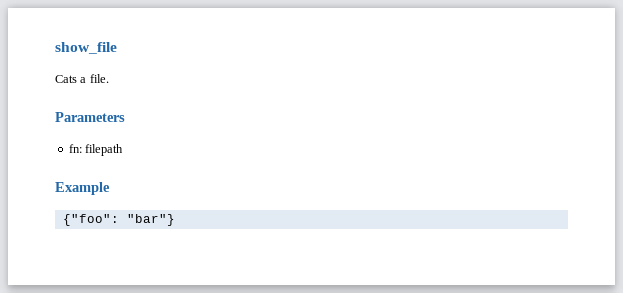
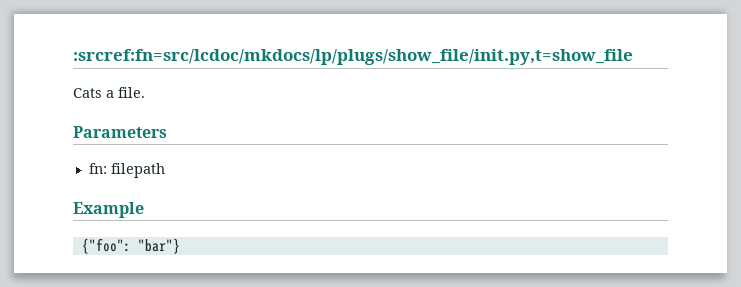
[55,42,117,54] show_file -> [73,49,633,65] :srcref:fn=src/lcdoc/mkdocs/lp/plugs/show_file/init.py,t=show_file

